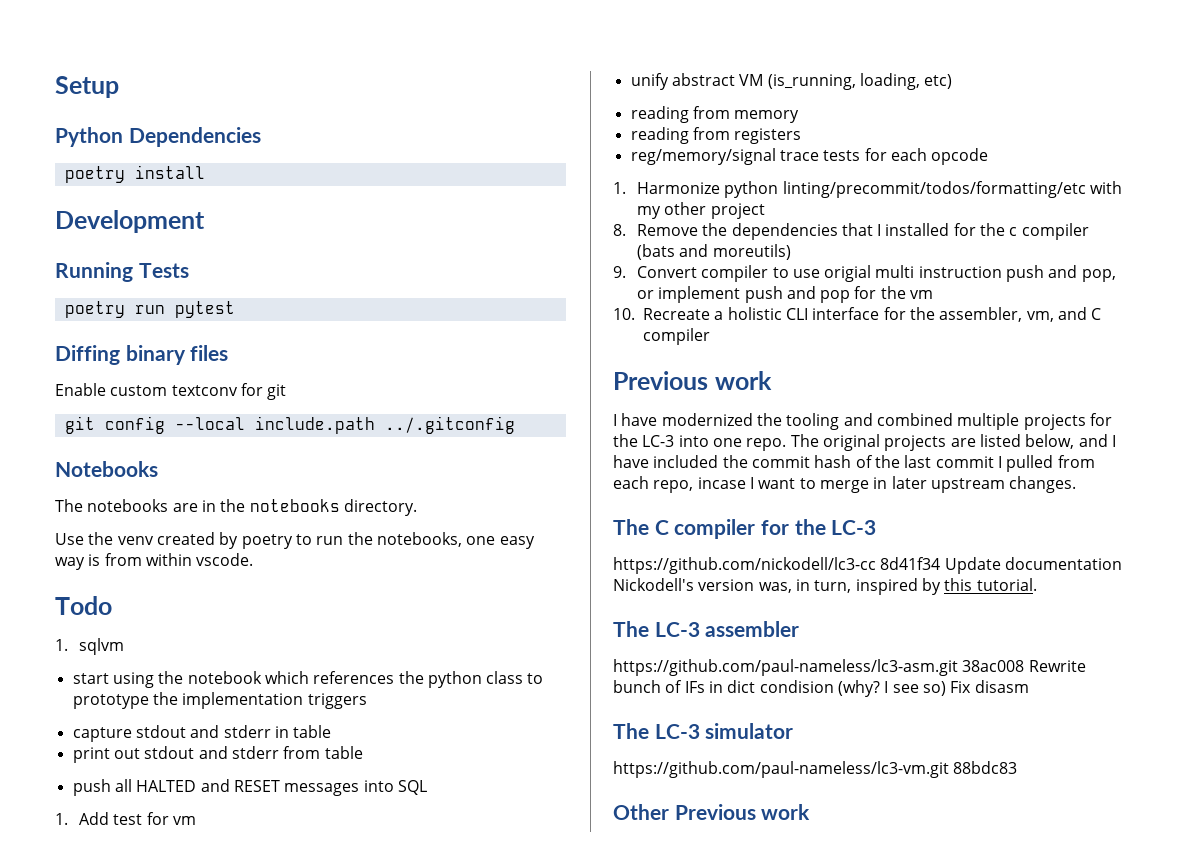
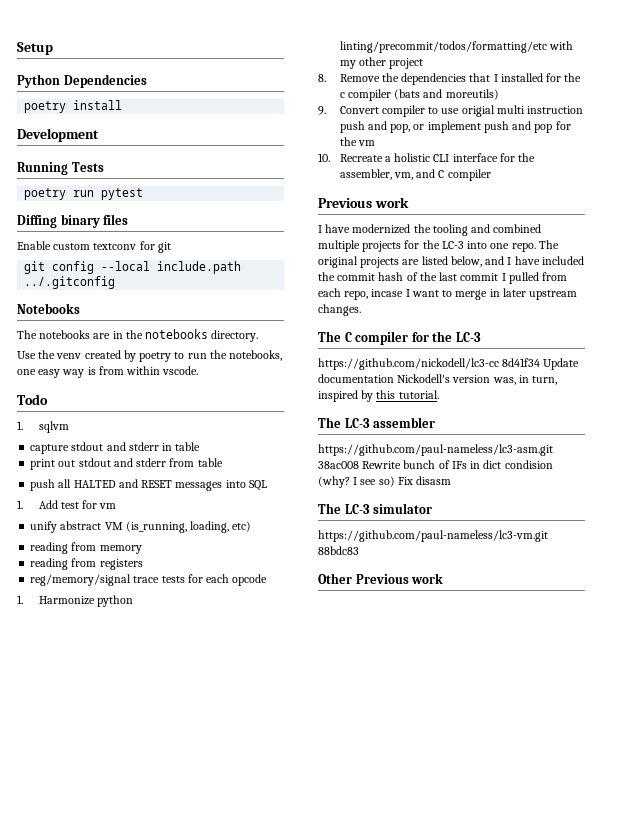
[72,671,544,688] [72,692,367,709] // start using the notebook which references the python class to prototype the implementation triggers -> (69, 427) none

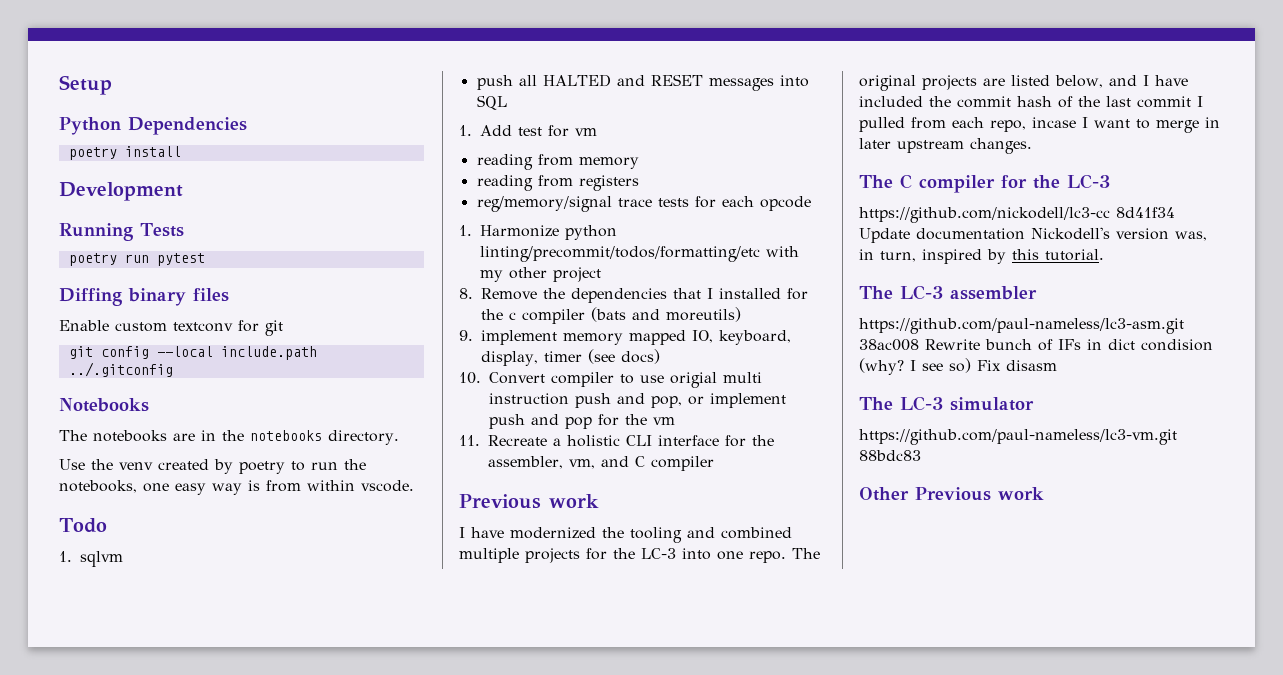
[30,442,201,454] [30,458,223,470] // capture stdout and stderr in table // print out stdout and stderr from table -> (123, 559) none
[30,521,252,533] // unify abstract VM (is_running, loading, etc) -> (597, 132) none
(326, 110) none -> [481,330,791,345] [481,349,660,366] [459,372,481,384] implement memory mapped IO, keyboard, display, timer (see docs) // 10.
[318,153,330,162] 10. -> [459,435,480,446] 11.

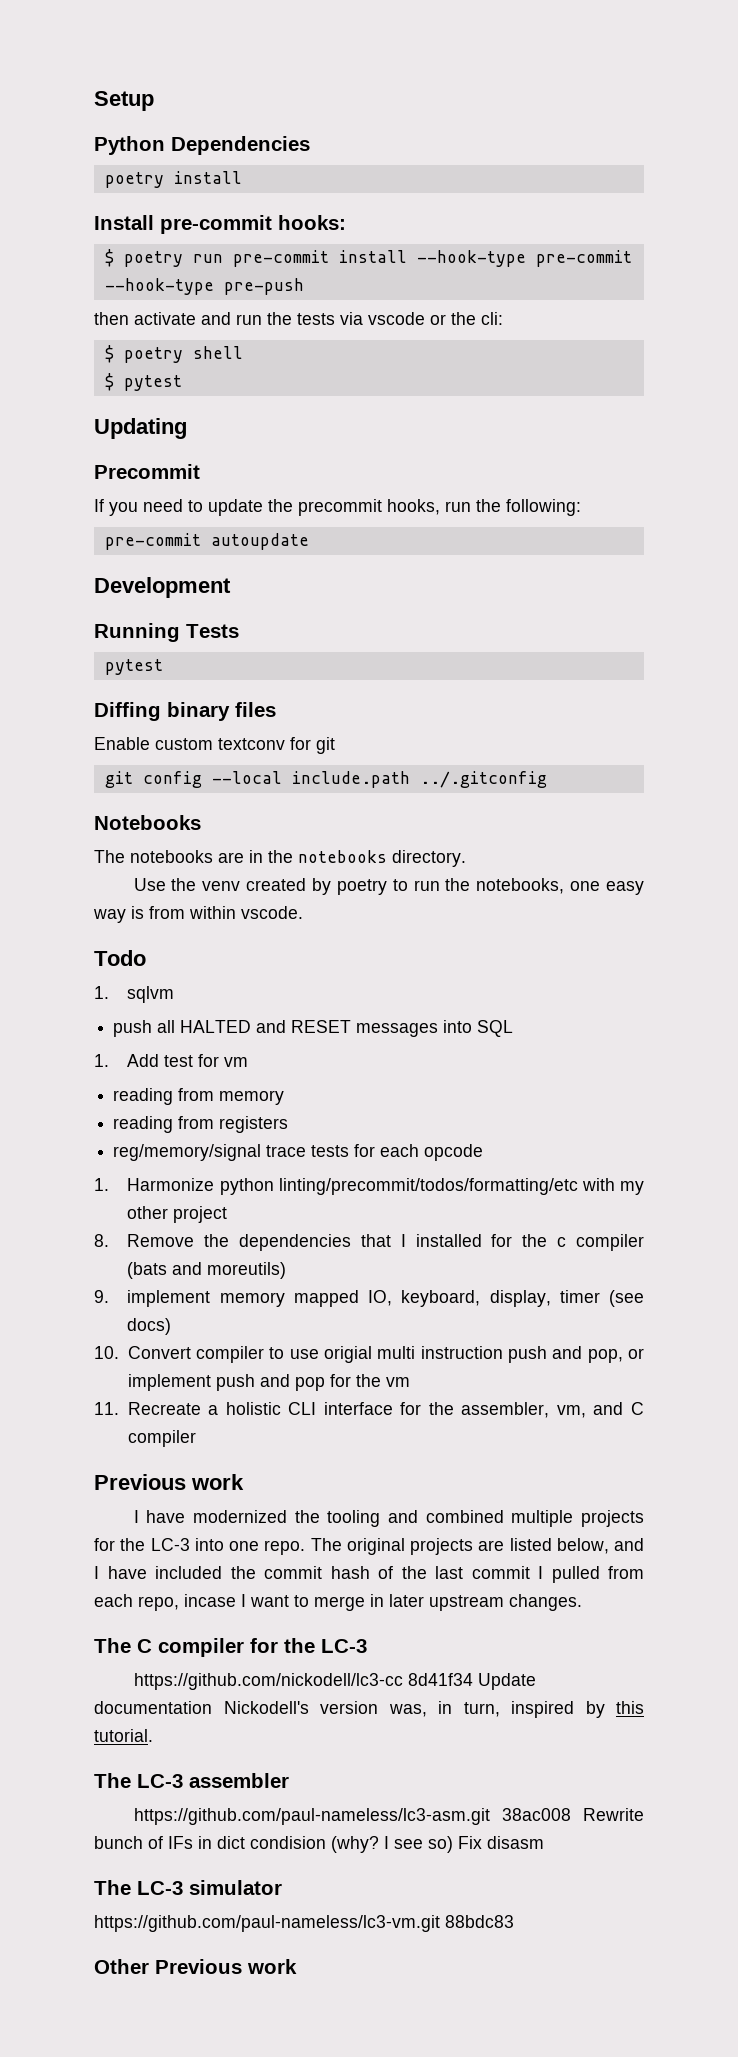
(181, 151) none -> [94,215,346,234] [104,249,632,267] [104,278,304,295] [94,312,503,325] [104,345,243,363] [104,373,182,391] [94,418,187,439] [94,464,200,479] [94,499,581,516] [104,533,309,550] // Install pre-commit hooks: // $ poetry run pre-commit install --hook-type pre-commit --hook-type pre-push // then activate and run the tests via vscode or the cli: // $ poetry shell // $ pytest // Updating // Precommit // If you need to update the precommit hooks, run the following: // pre-commit autoupdate
[68,253,149,266] poetry run -> (239, 631) none

